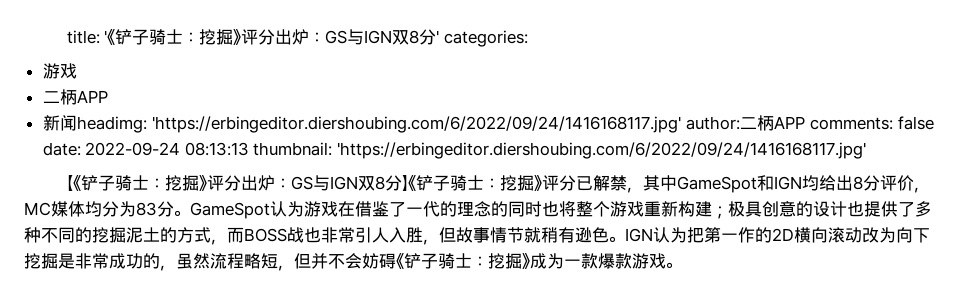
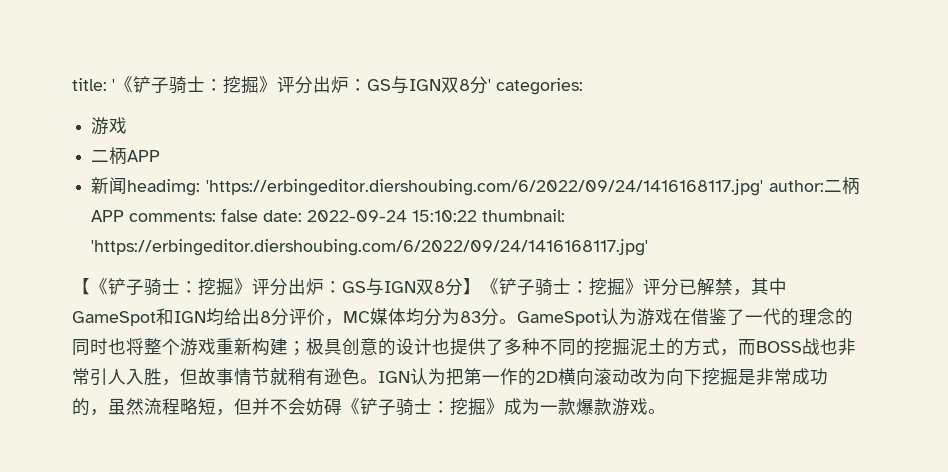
[184,142,249,156] 08:13:13 -> [412,210,478,222] 15:10:22

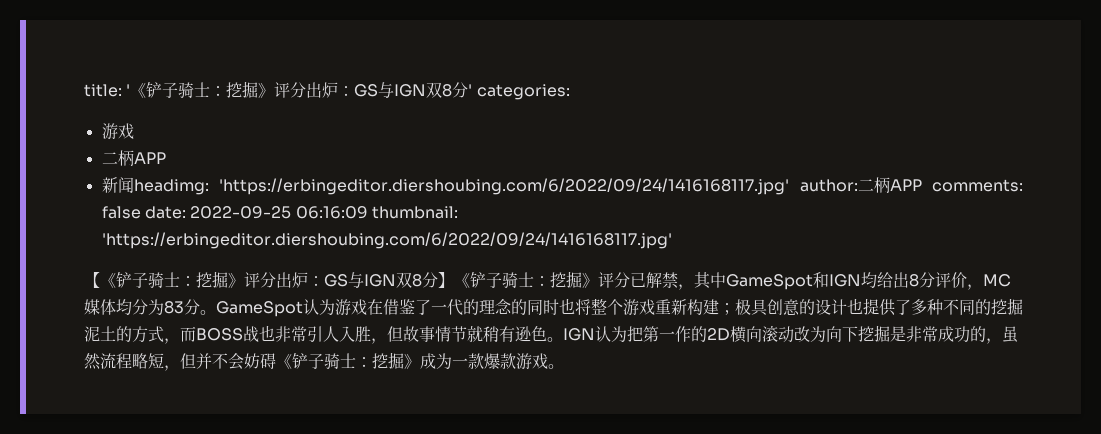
[307,210,478,222] 2022-09-24 15:10:22 -> [190,206,368,219] 2022-09-25 06:16:09

